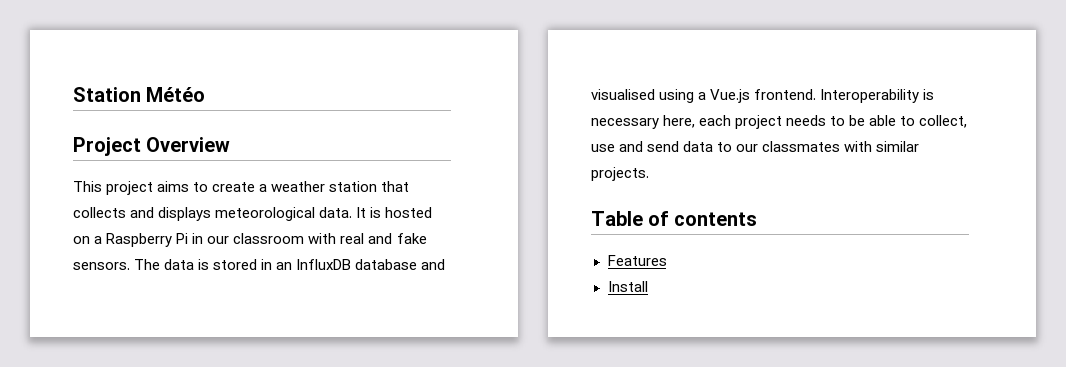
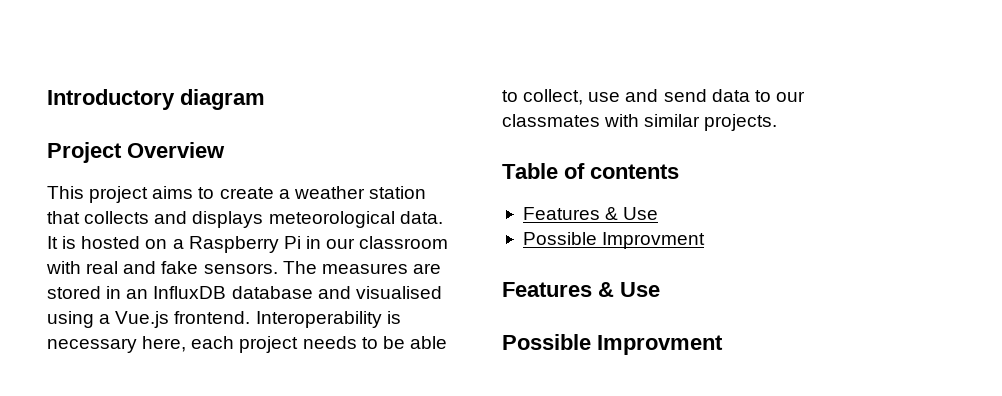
[73,87,206,102] Station Météo -> [47,89,265,110] Introductory diagram
[164,259,210,270] data is -> [321,263,441,274] measures are
[607,281,648,292] // Install -> [605,207,659,220] [522,232,706,249] [502,282,660,297] [502,334,723,355] & Use // Possible Improvment // Features & Use // Possible Improvment

